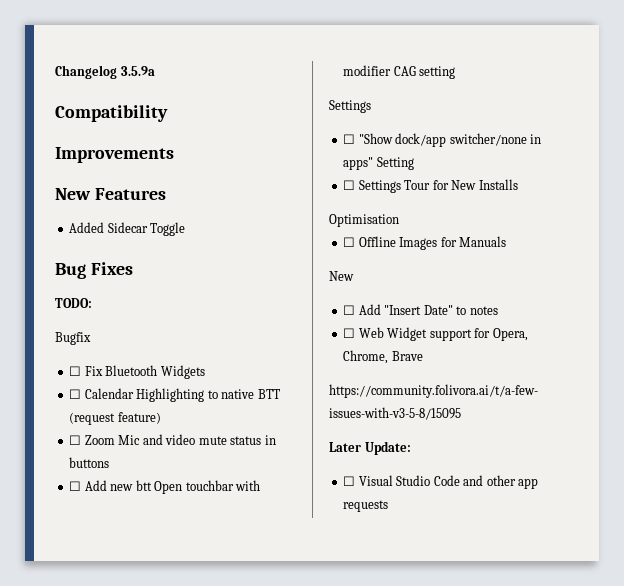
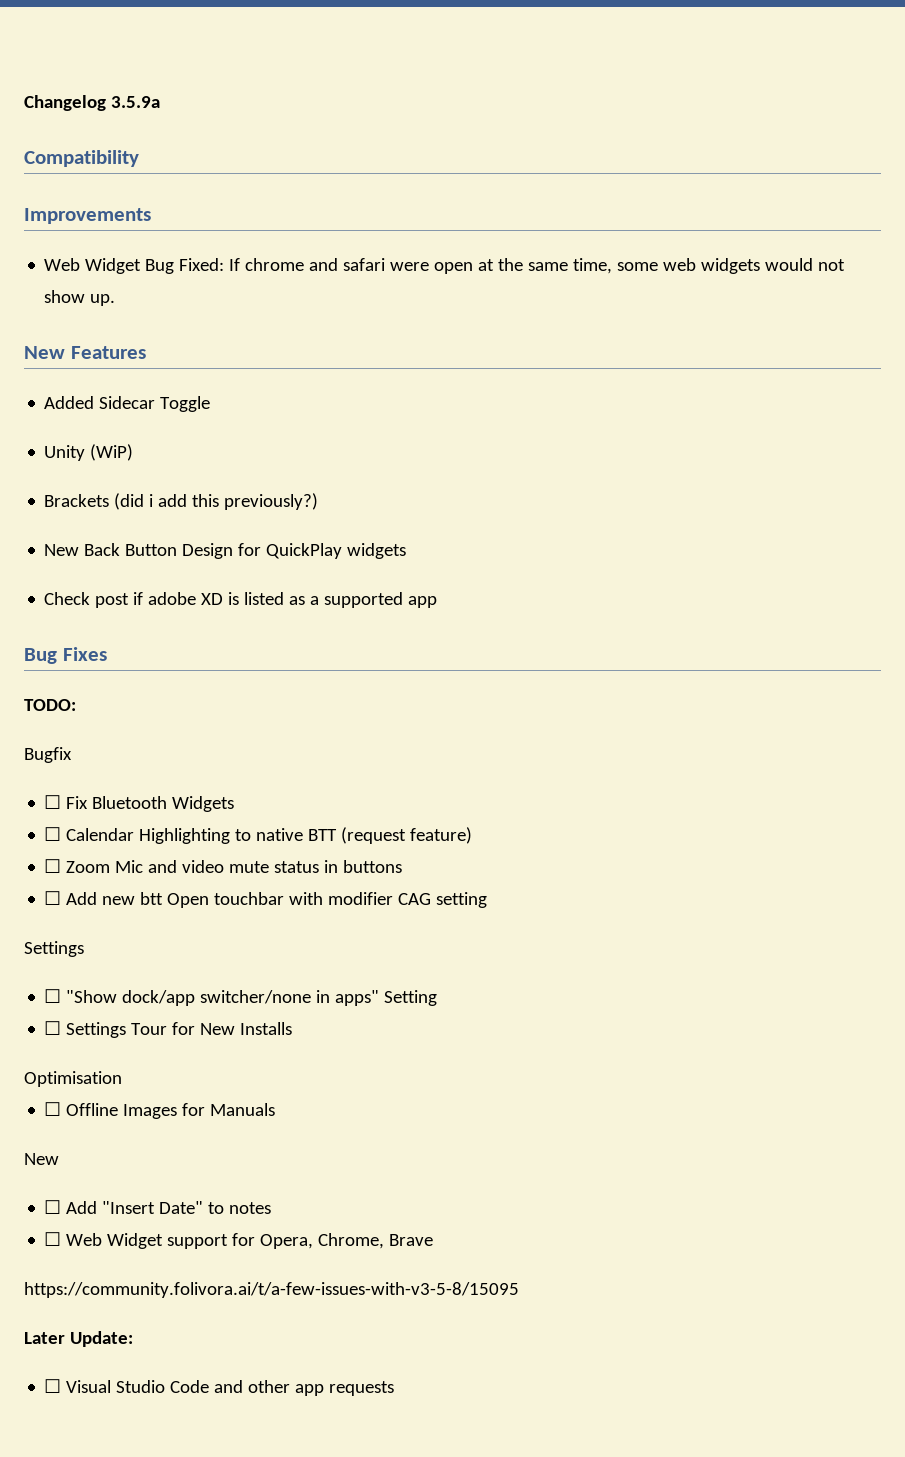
(174, 155) none -> [44,258,846,274] [44,290,116,306] // Web Widget Bug Fixed: If chrome and safari were open at the same time, some web widgets would not show up.
(186, 229) none -> [44,444,134,461] [44,493,319,510] [44,543,407,559] [44,592,438,608] // Unity (WiP) // Brackets (did i add this previously?) // New Back Button Design for QuickPlay widgets // Check post if adobe XD is listed as a supported app

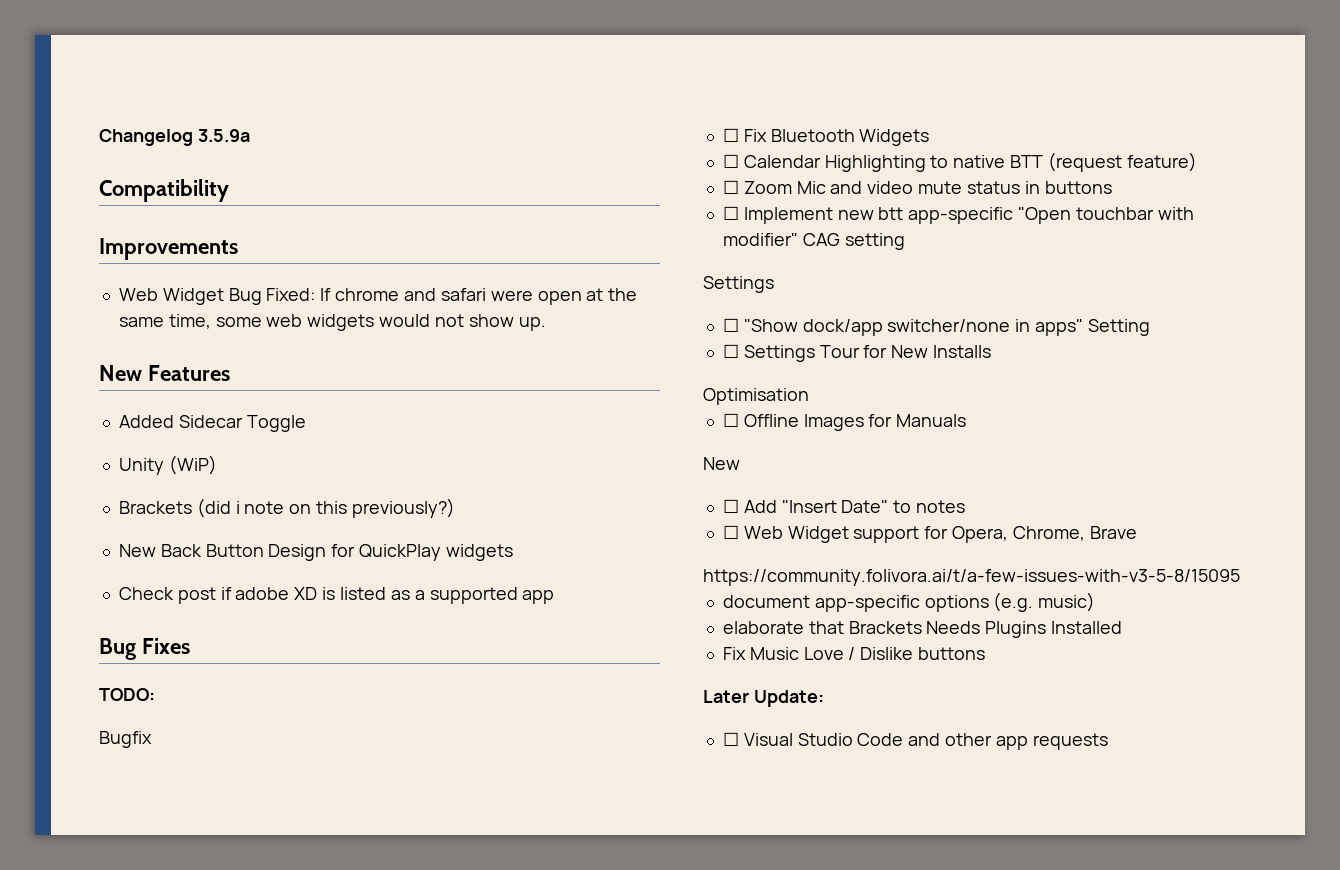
[158,494,188,507] add -> [244,501,312,514] note on
[66,892,98,905] Add -> [743,207,833,224] Implement
[167,893,210,908] Open -> [908,207,1072,224] app-specific "Open
[328,892,394,905] modifier -> [722,233,798,246] modifier"
(519, 1290) none -> [722,592,1096,612] [722,621,1123,638] [722,647,986,660] // document app-specific options (e.g. music) // elaborate that Brackets Needs Plugins Installed // Fix Music Love / Dislike buttons

